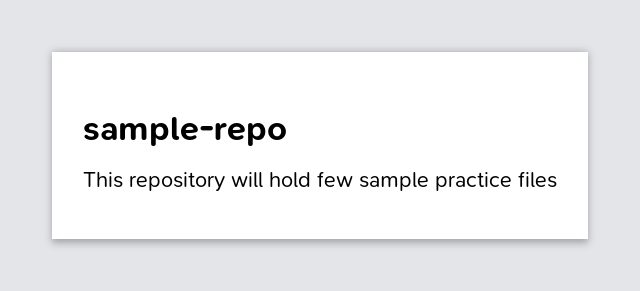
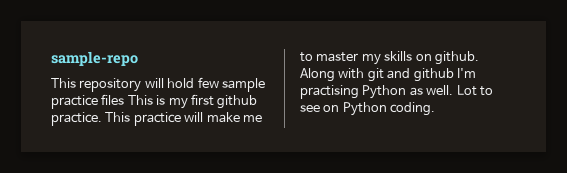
(557, 179) none -> [127,94,258,109] [51,112,262,126] [300,51,479,65] [300,68,476,82] [300,85,493,99] [300,102,436,116] This is my first github practice. This practice will make me to master my skills on github. Along with git and github I'm practising Python as well. Lot to see on Python coding.

